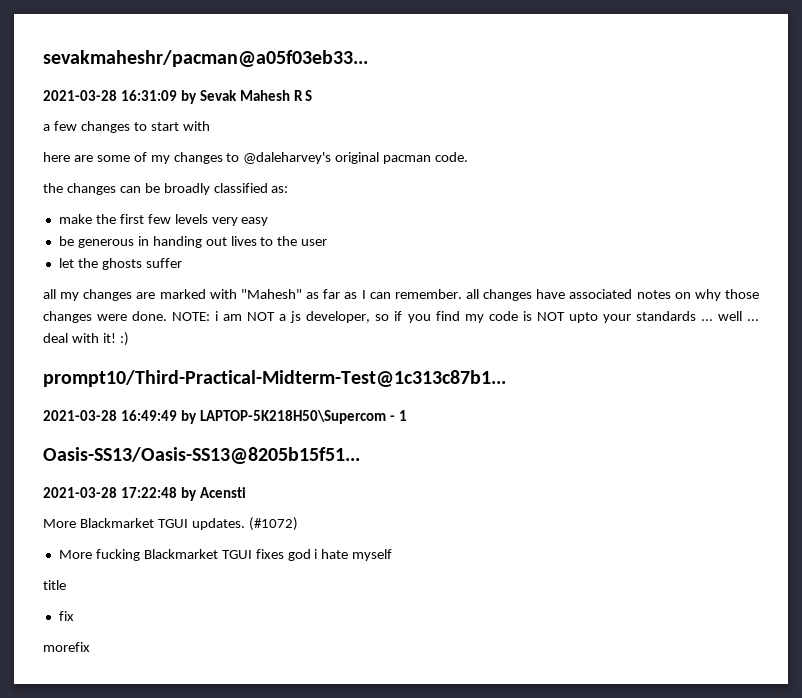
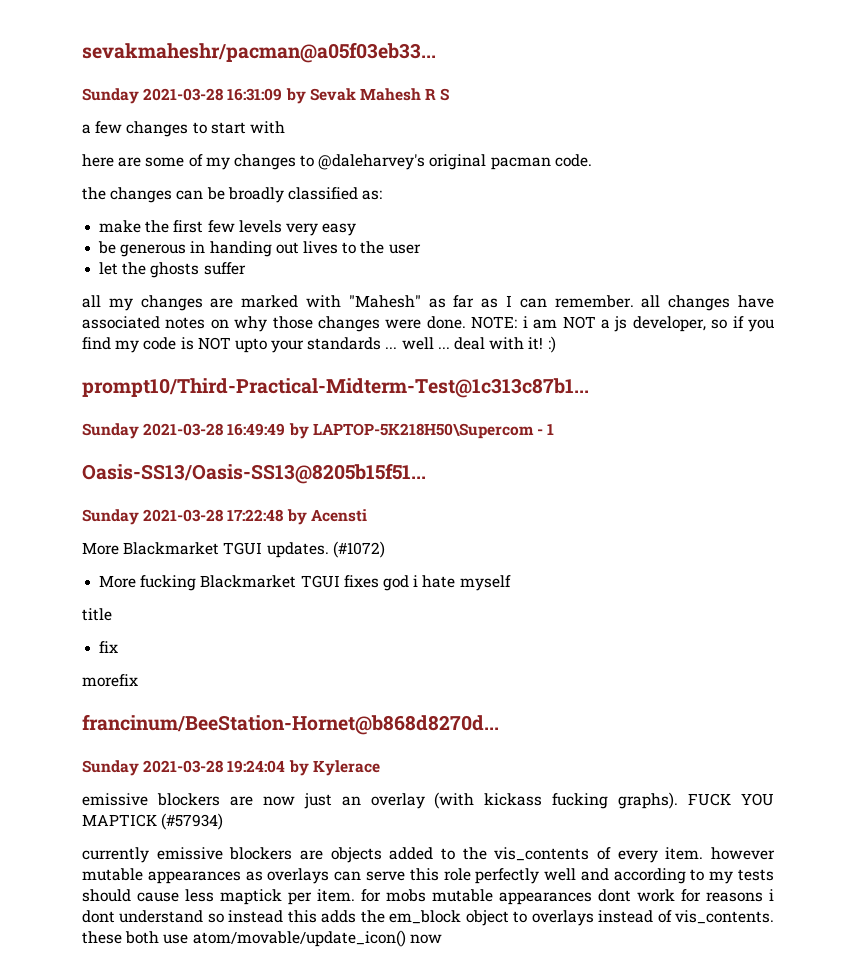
(368, 58) none -> [82,88,139,104] Sunday
(506, 378) none -> [82,423,139,439] Sunday
(360, 455) none -> [82,509,139,525] Sunday
(90, 647) none -> [82,714,499,735] [82,760,380,776] [82,792,774,809] [82,813,224,830] [82,847,775,863] [82,868,775,884] [82,889,774,905] [82,910,774,926] [82,930,442,947] // francinum/BeeStation-Hornet@b868d8270d... // Sunday 2021-03-28 19:24:04 by Kylerace // emissive blockers are now just an overlay (with kickass fucking graphs). FUCK YOU MAPTICK (#57934) // currently emissive blockers are objects added to the vis_contents of every item. however mutable appearances as overlays can serve this role perfectly well and according to my tests should cause less maptick per item. for mobs mutable appearances dont work for reasons i dont understand so instead this adds the em_block object to overlays instead of vis_contents. these both use atom/movable/update_icon() now

